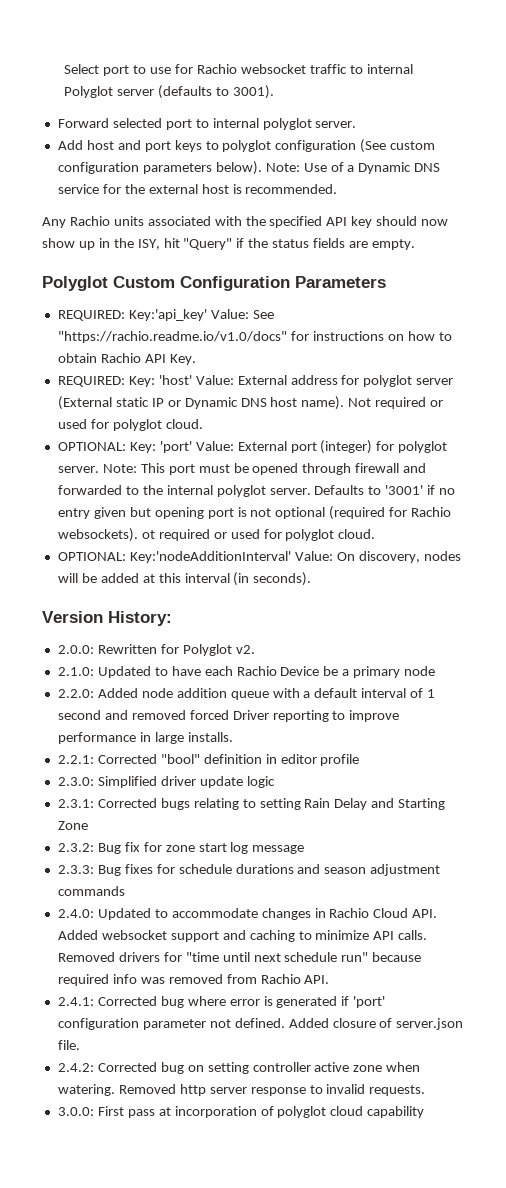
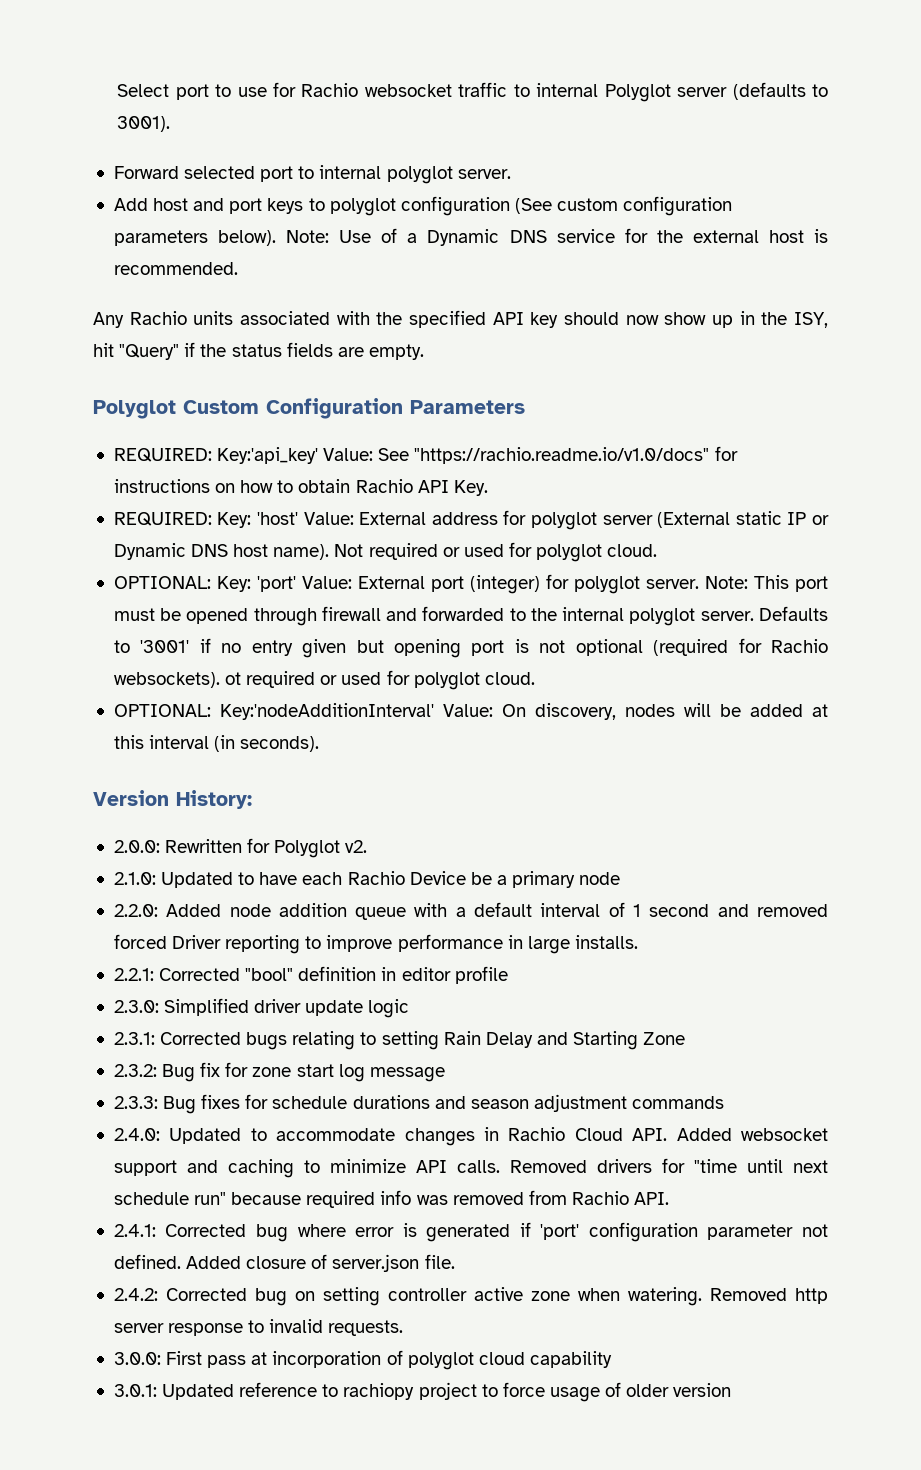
(425, 1112) none -> [113,1382,732,1402] // 3.0.1: Updated reference to rachiopy project to force usage of older version

